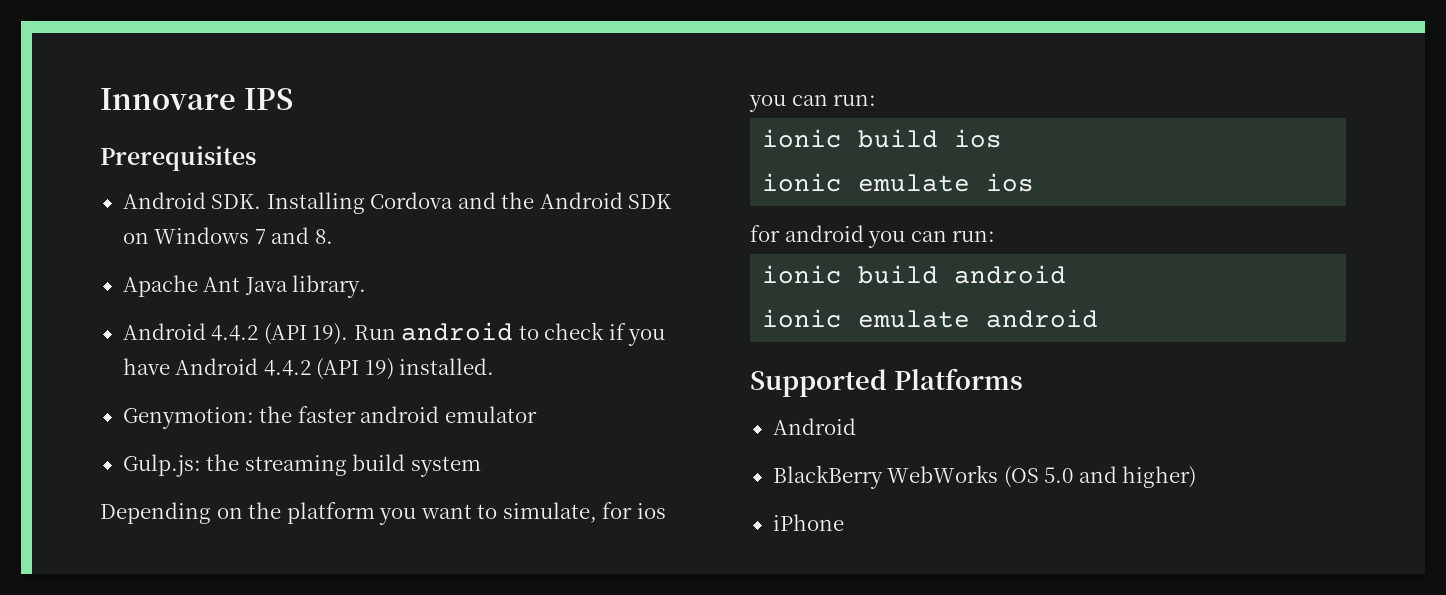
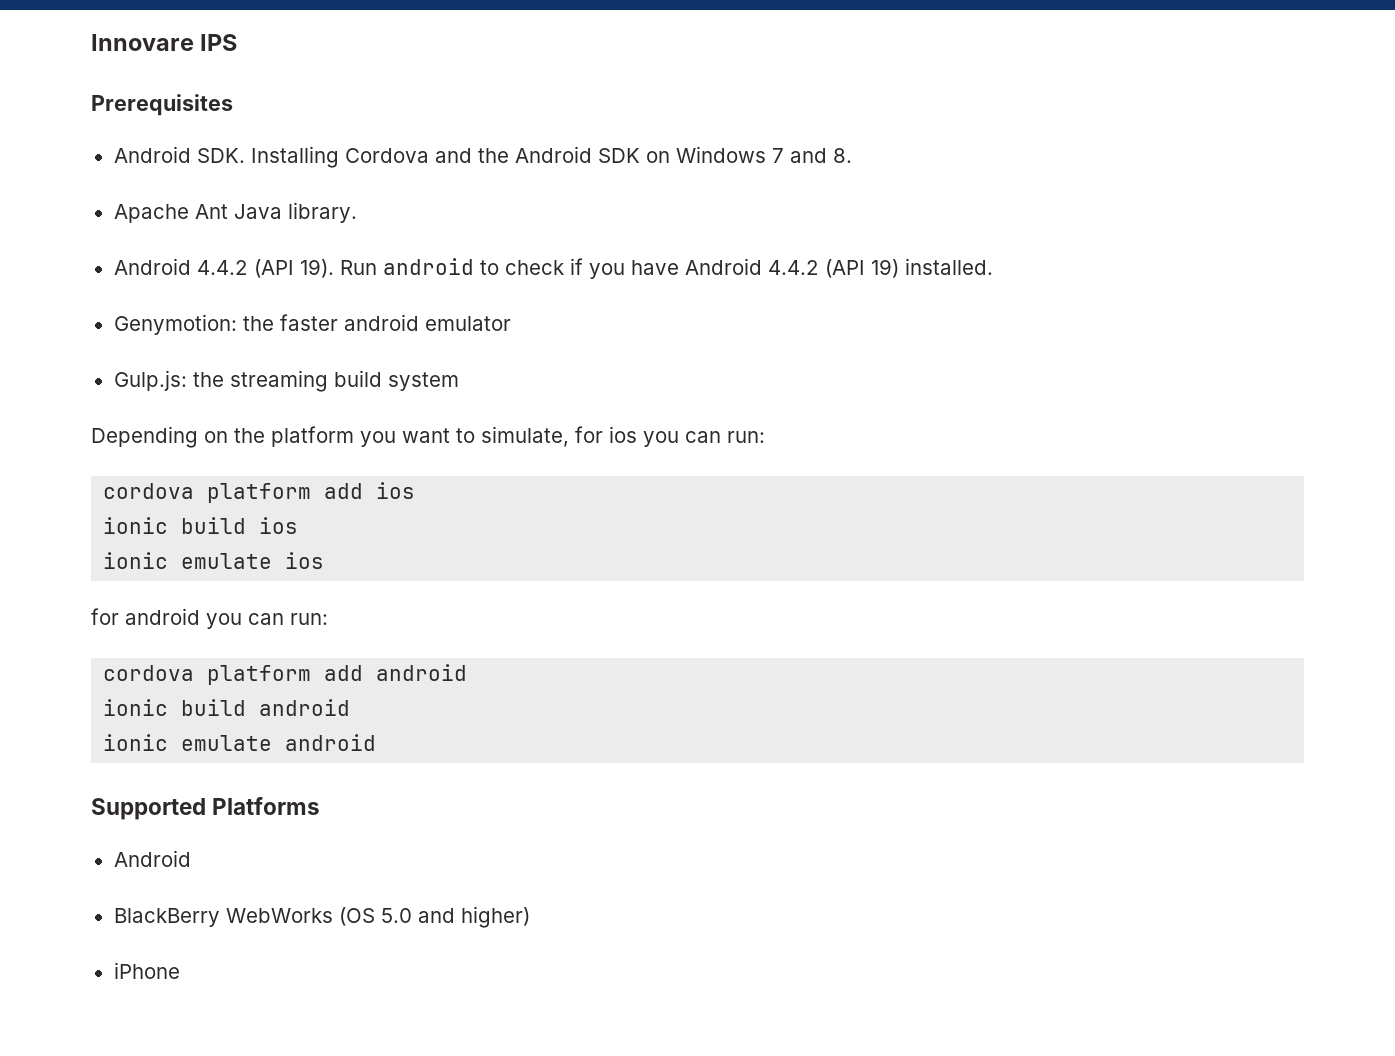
(877, 100) none -> [103,482,416,503] // cordova platform add ios
(996, 236) none -> [103,664,468,685] // cordova platform add android

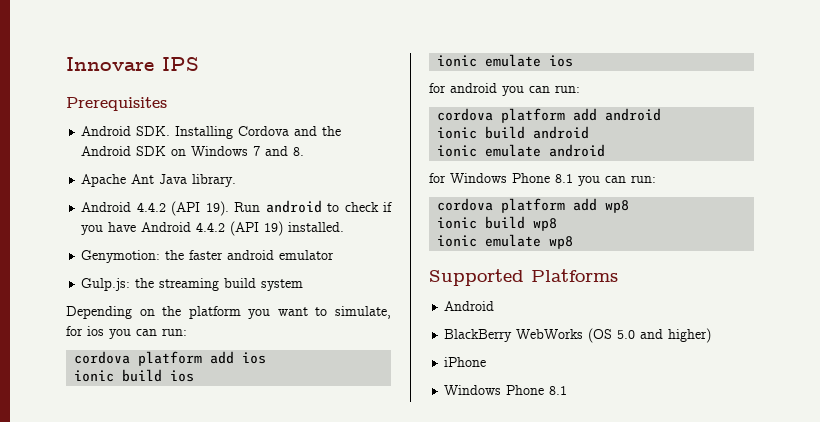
(377, 742) none -> [429,173,656,186] [437,198,630,213] [437,216,558,231] [437,234,574,249] // for Windows Phone 8.1 you can run: // cordova platform add wp8 // ionic build wp8 // ionic emulate wp8
(180, 970) none -> [444,385,568,395] // Windows Phone 8.1

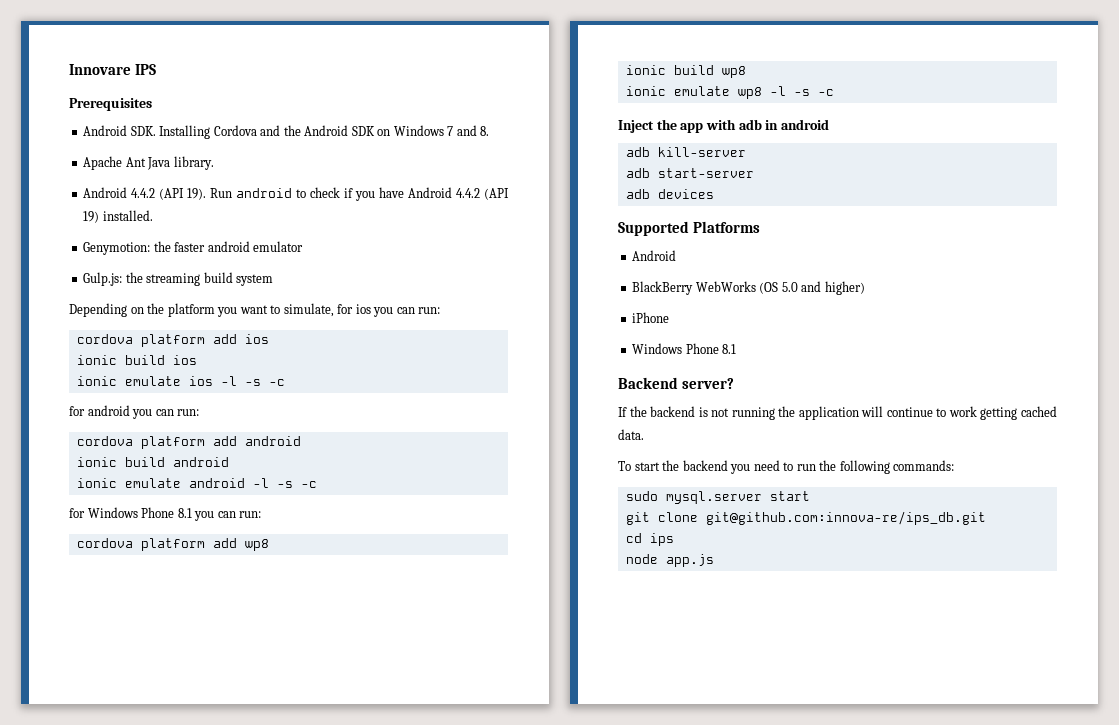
(574, 61) none -> [220,376,285,386] -l -s -c
(606, 150) none -> [252,478,317,488] -l -s -c
(574, 242) none -> [769,86,834,96] [618,119,829,133] [625,147,746,157] [625,168,754,178] [625,189,714,199] -l -s -c // Inject the app with adb in android // adb kill-server // adb start-server // adb devices
(568, 390) none -> [618,377,734,389] [618,406,1057,420] [618,429,644,440] [618,460,955,474] [625,491,810,504] [625,511,986,525] [625,533,674,546] [625,554,714,567] // Backend server? // If the backend is not running the application will continue to work getting cached data. // To start the backend you need to run the following commands: // sudo mysql.server start // git clone git@github.com:innova-re/ips_db.git // cd ips // node app.js

